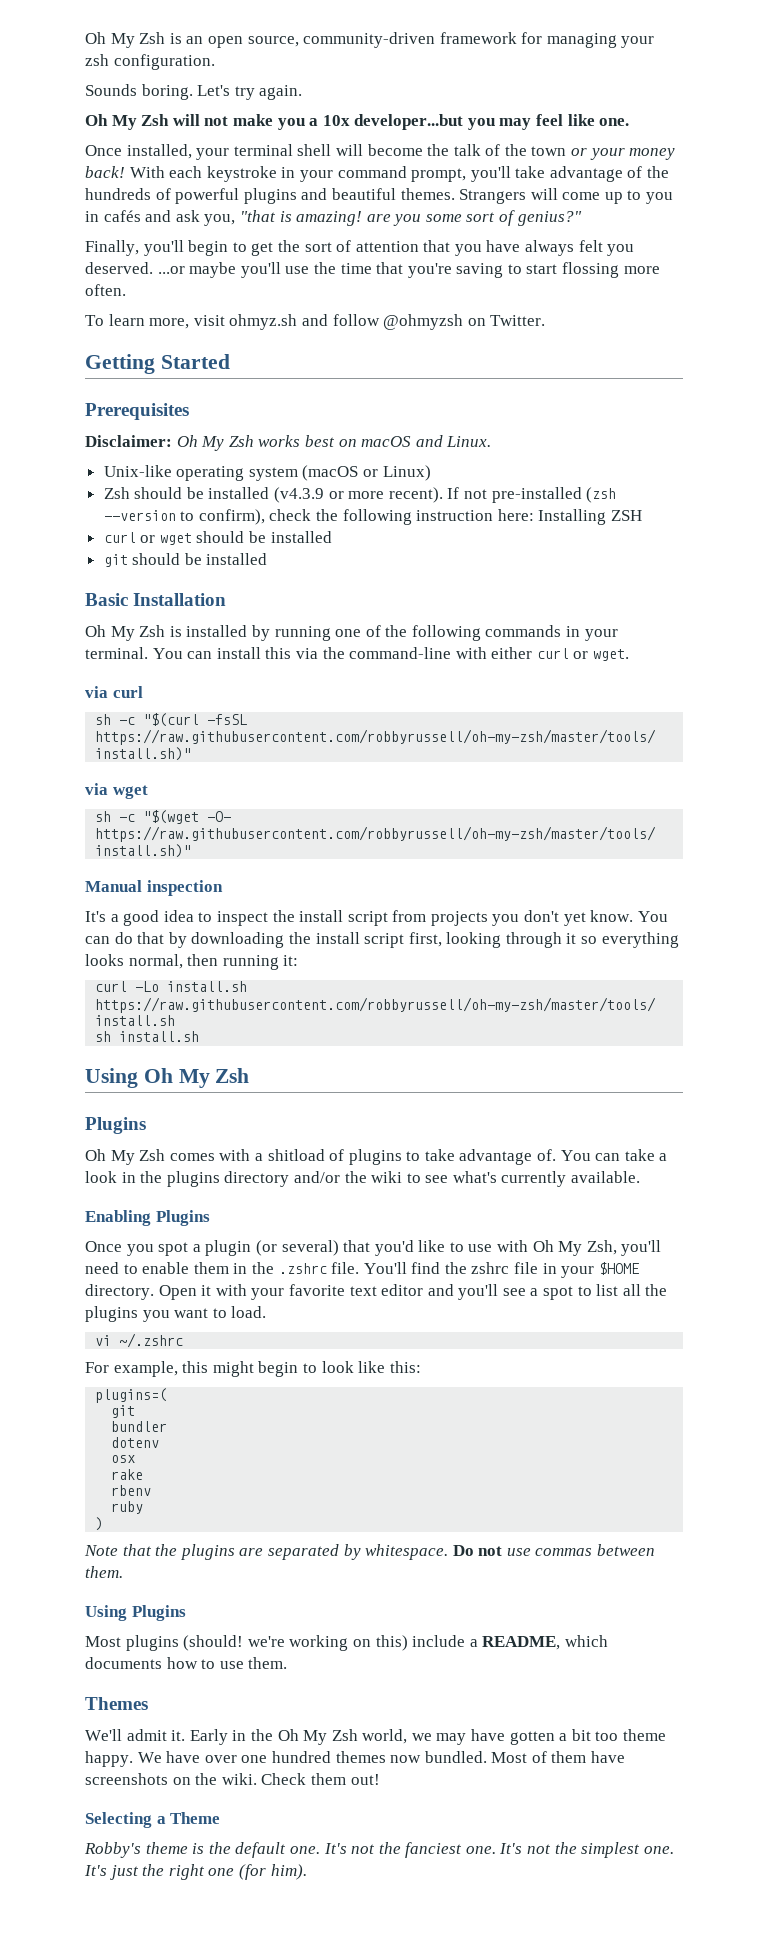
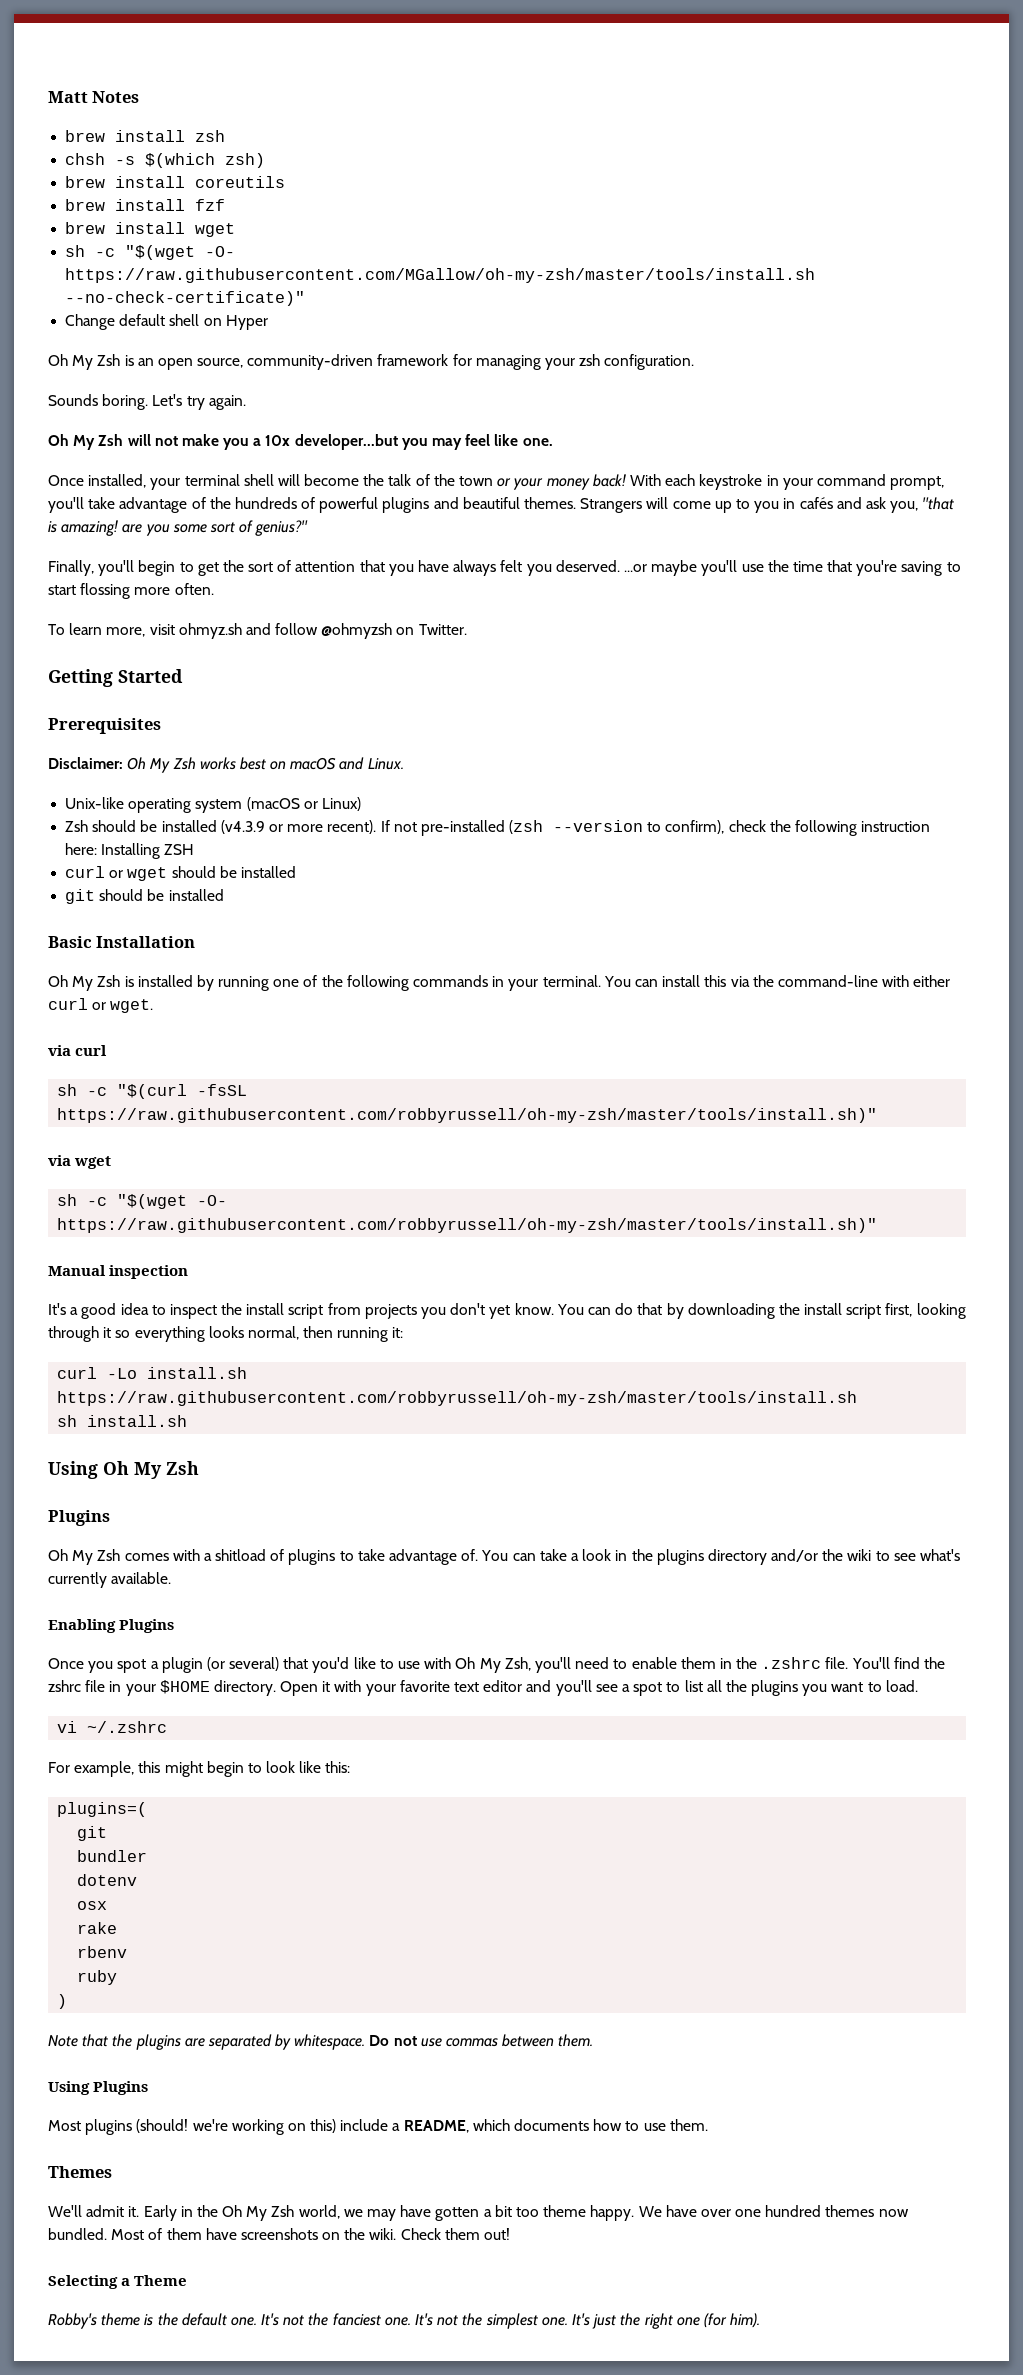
(85, 38) none -> [48,91,140,103] [65,130,226,142] [65,153,266,168] [65,176,286,188] [65,199,226,211] [65,222,236,237] [65,245,236,260] [65,268,816,283] [65,291,306,306] [65,314,268,330] Matt Notes // brew install zsh // chsh -s $(which zsh) // brew install coreutils // brew install fzf // brew install wget // sh -c "$(wget -O- https://raw.githubusercontent.com/MGallow/oh-my-zsh/master/tools/install.sh --no-check-certificate)" // Change default shell on Hyper //

